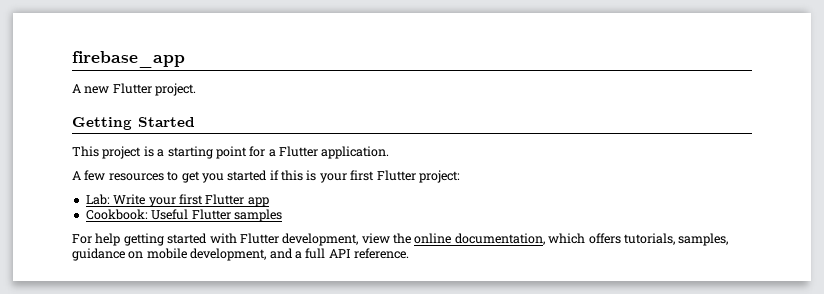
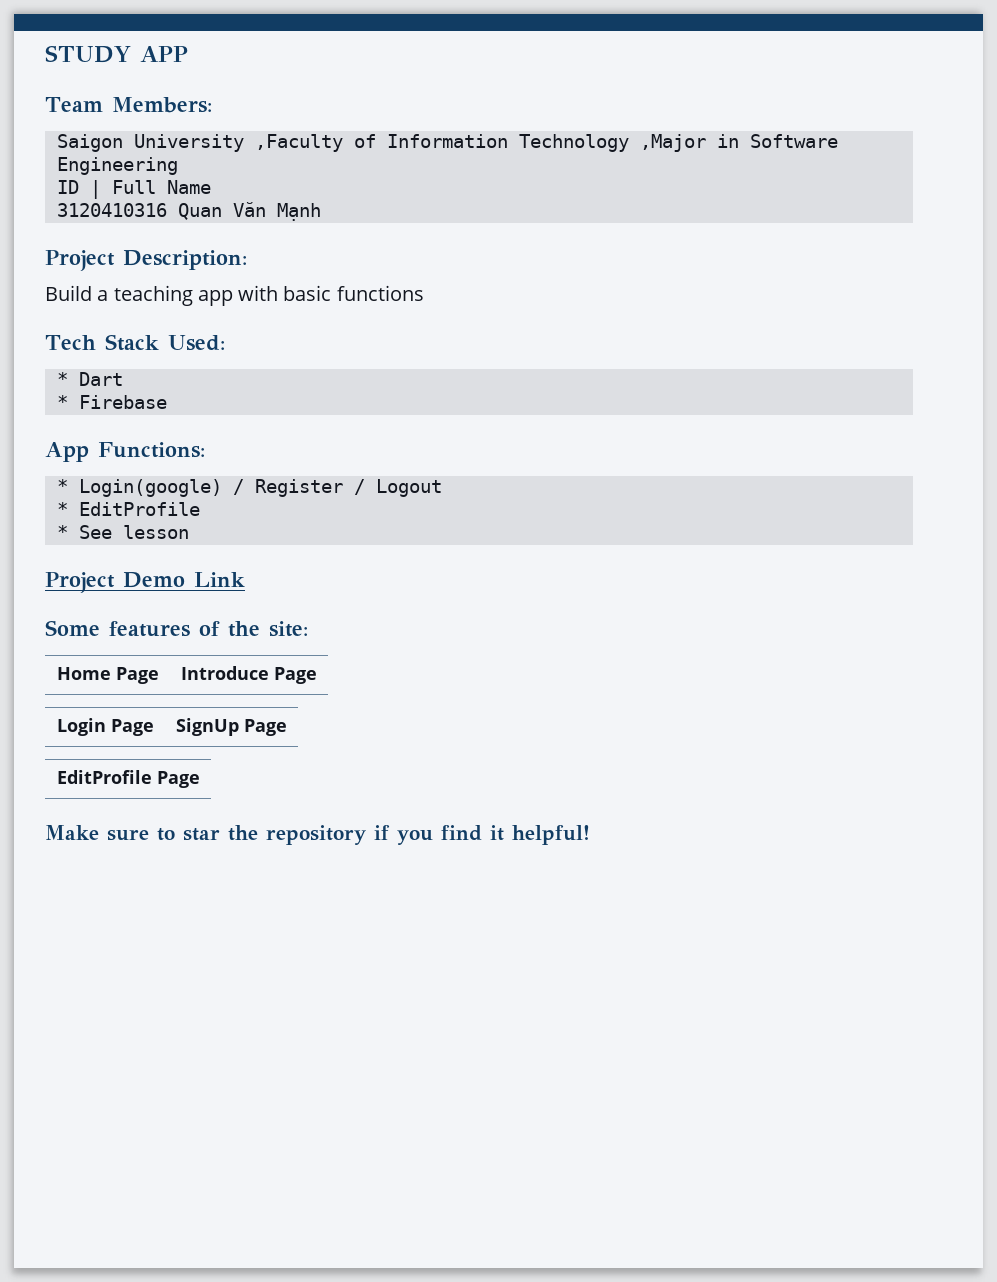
[72,51,185,68] [72,83,197,96] [72,117,195,130] [72,146,390,159] [72,170,460,183] [85,194,269,207] [85,209,282,222] [72,233,729,246] [72,248,409,261] firebase_app // A new Flutter project. // Getting Started // This project is a starting point for a Flutter application. // A few resources to get you started if this is your first Flutter project: // Lab: Write your first Flutter app // Cookbook: Useful Flutter samples // For help getting started with Flutter development, view the online documentation, which offers tutorials, samples, guidance on mobile development, and a full API reference. -> [45,45,188,63] [45,97,212,113] [56,134,838,152] [56,157,178,175] [56,180,211,199] [56,202,321,221] [45,250,247,271] [45,285,424,306] [45,334,225,351] [56,372,123,386] [56,395,167,409] [45,442,205,462] [56,479,442,497] [56,502,200,516] [56,525,189,539] [45,572,245,593] [45,620,308,637] [56,667,159,684] [180,666,317,684] [56,718,154,736] [175,718,287,736] [56,770,200,788] [45,825,590,845] STUDY APP // Team Members: // Saigon University ,Faculty of Information Technology ,Major in Software Engineering // ID | Full Name // 3120410316 Quan Văn Mạnh // Project Description: // Build a teaching app with basic functions // Tech Stack Used: // * Dart // * Firebase // App Functions: // * Login(google) / Register / Logout // * EditProfile // * See lesson // Project Demo Link // Some features of the site: // Home Page | Introduce Page // Login Page | SignUp Page // EditProfile Page // Make sure to star the repository if you find it helpful!

